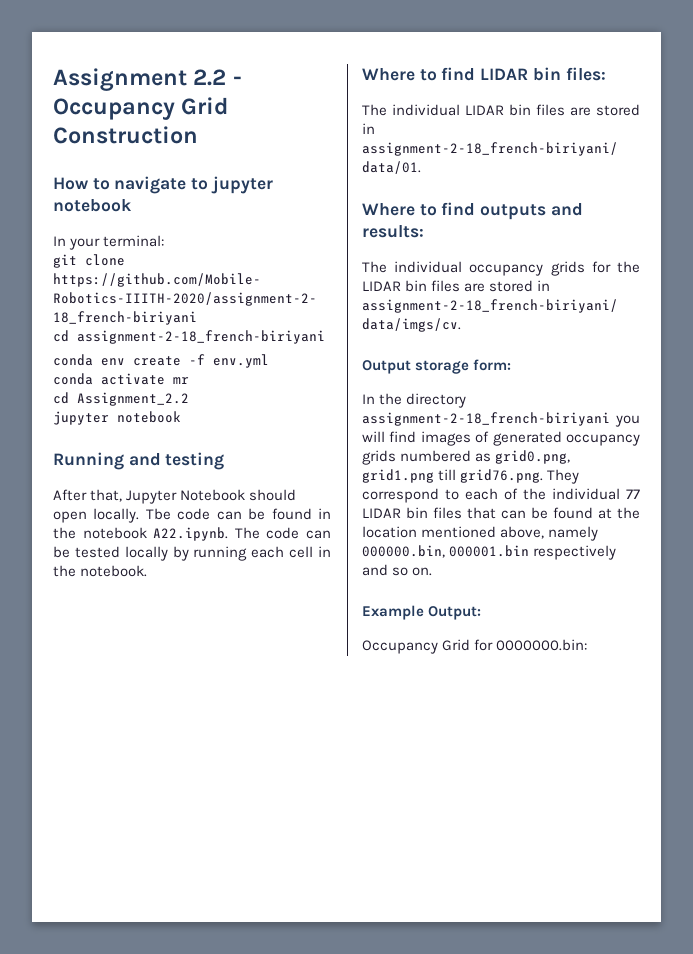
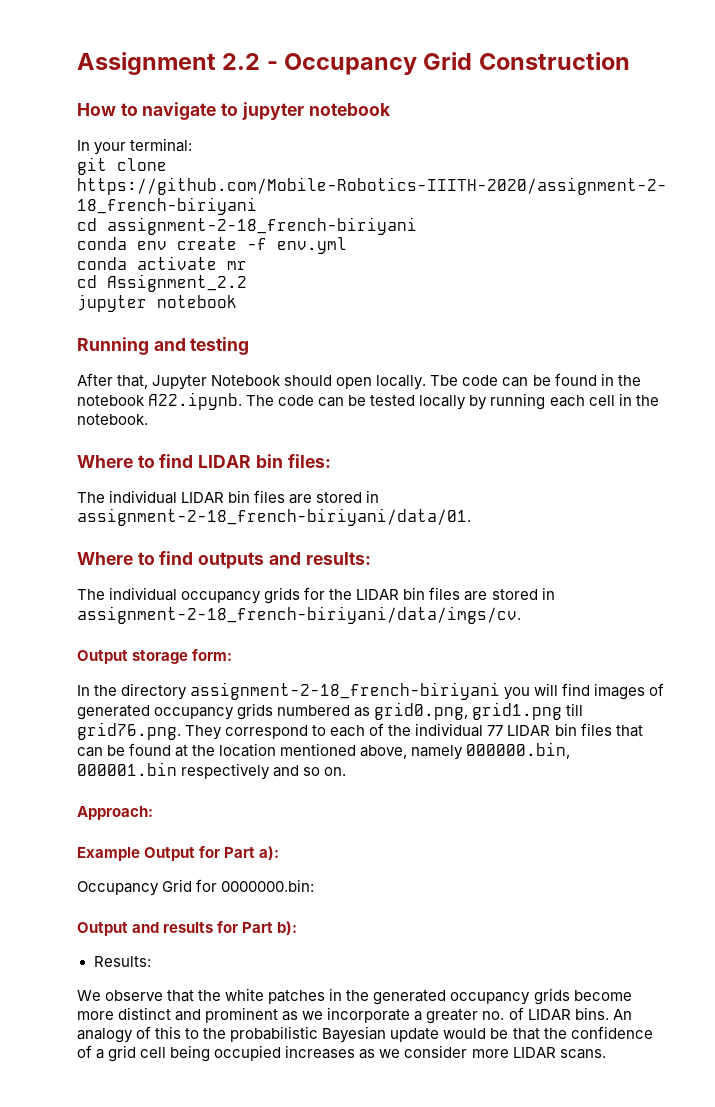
(433, 571) none -> [77,806,153,820] // Approach:
[428,606,482,620] Output: -> [144,846,280,861] Output for Part a):
(588, 645) none -> [77,921,298,936] [93,956,151,967] [77,988,632,1005] [77,1007,632,1024] [77,1026,653,1043] [77,1045,606,1062] // Output and results for Part b): // Results: // We observe that the white patches in the generated occupancy grids become more distinct and prominent as we incorporate a greater no. of LIDAR bins. An analogy of this to the probabilistic Bayesian update would be that the confidence of a grid cell being occupied increases as we consider more LIDAR scans.

